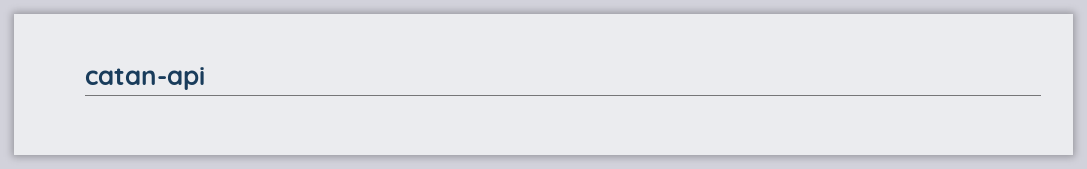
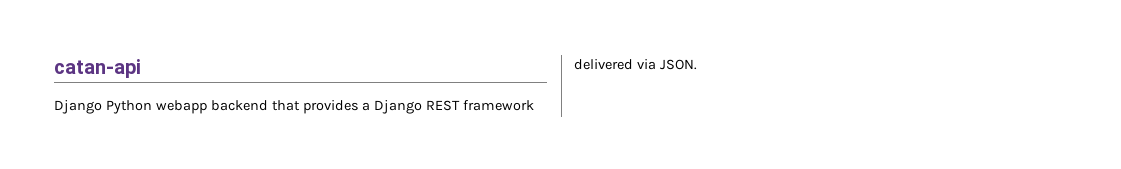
(205, 78) none -> [54,100,535,114] [574,59,697,70] // Django Python webapp backend that provides a Django REST framework delivered via JSON.

